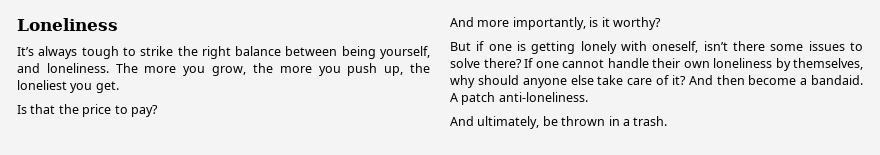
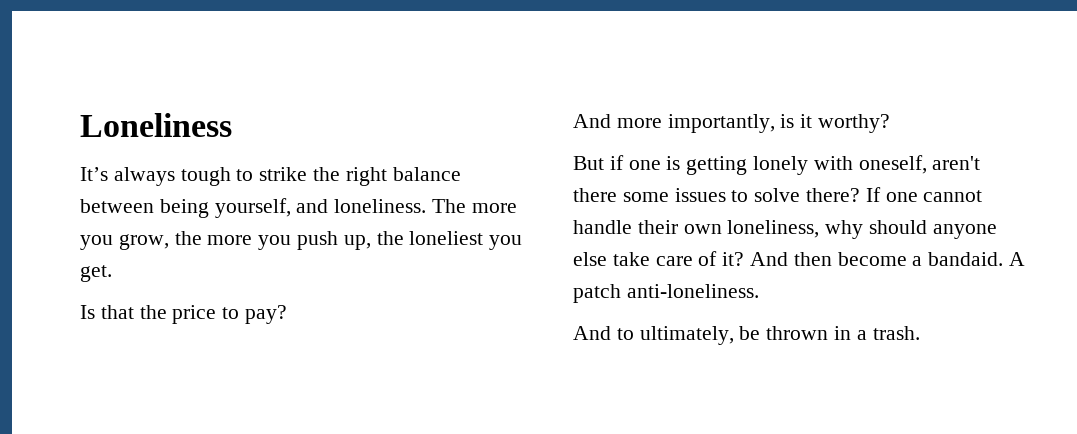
[703,41,728,51] isn’t -> [932,156,981,170] aren't
[713,58,863,71] loneliness by themselves, -> [727,220,820,238] loneliness,
(474, 121) none -> [616,328,634,340] to

